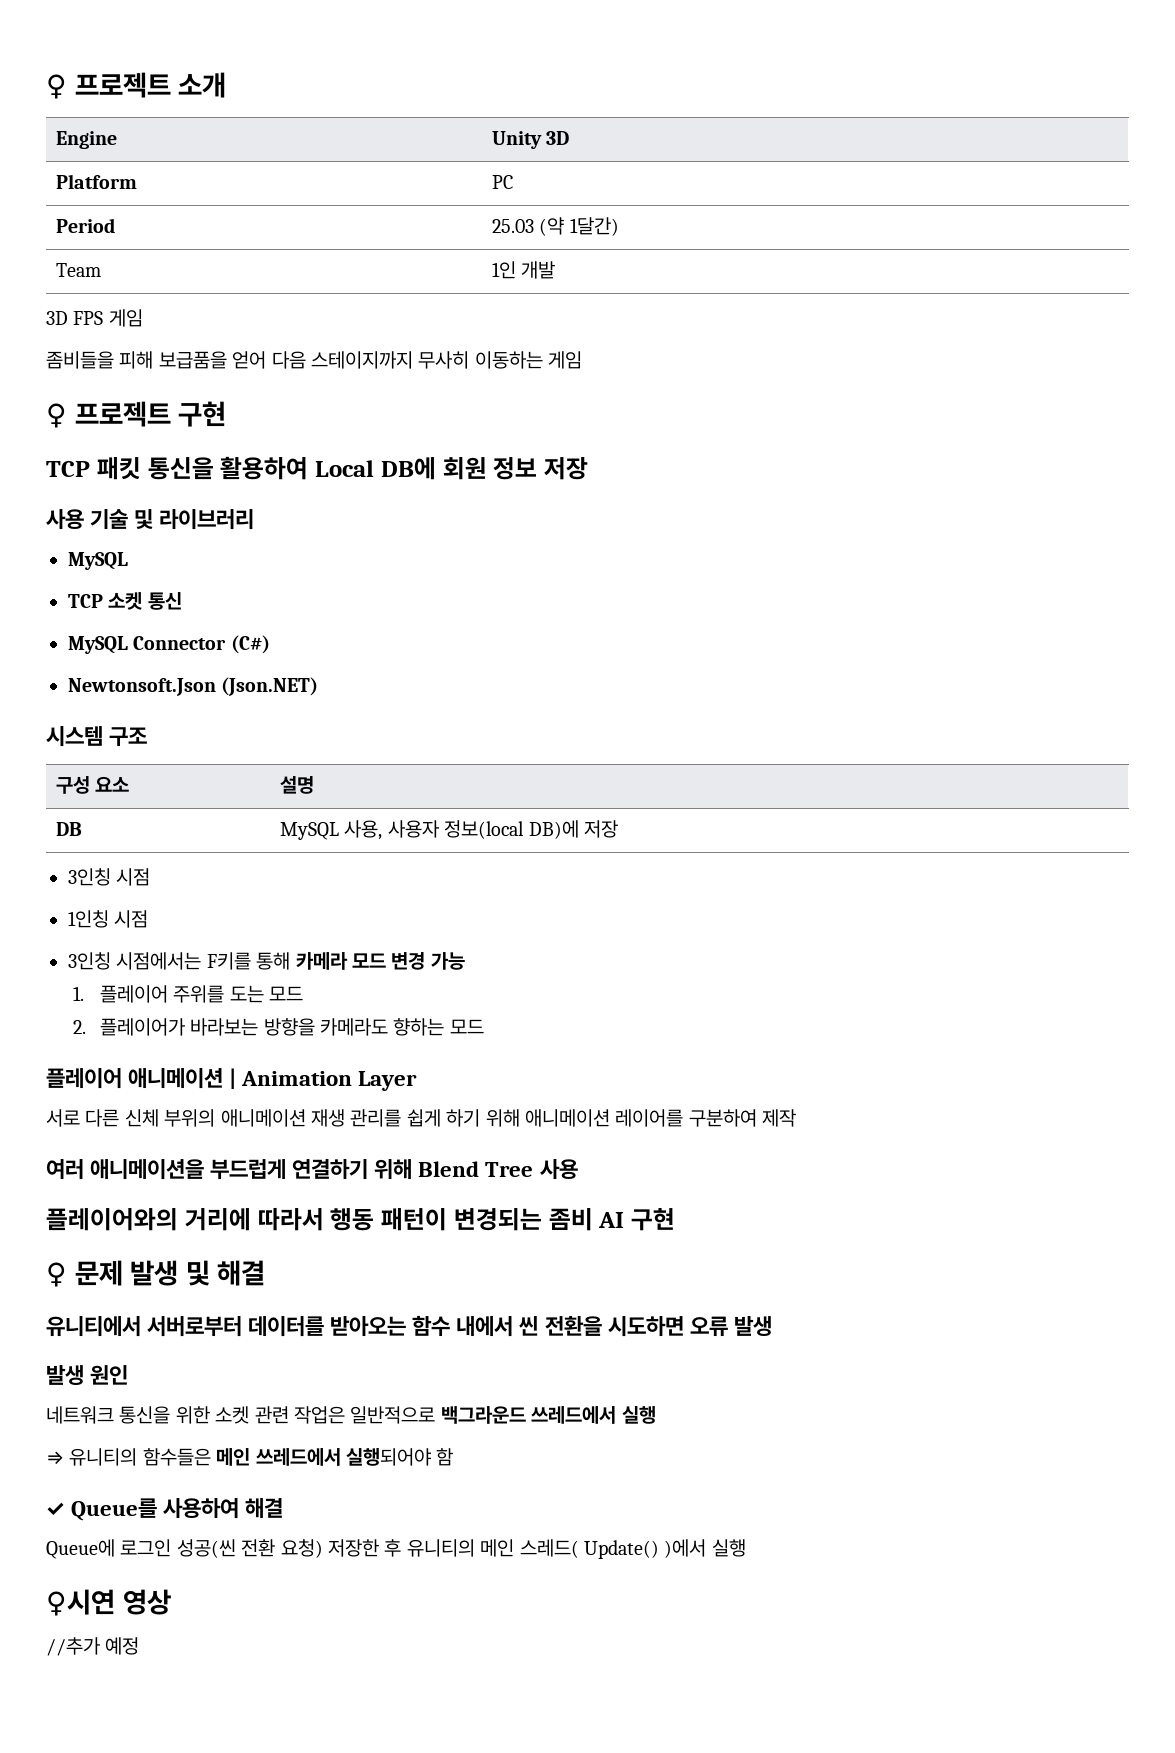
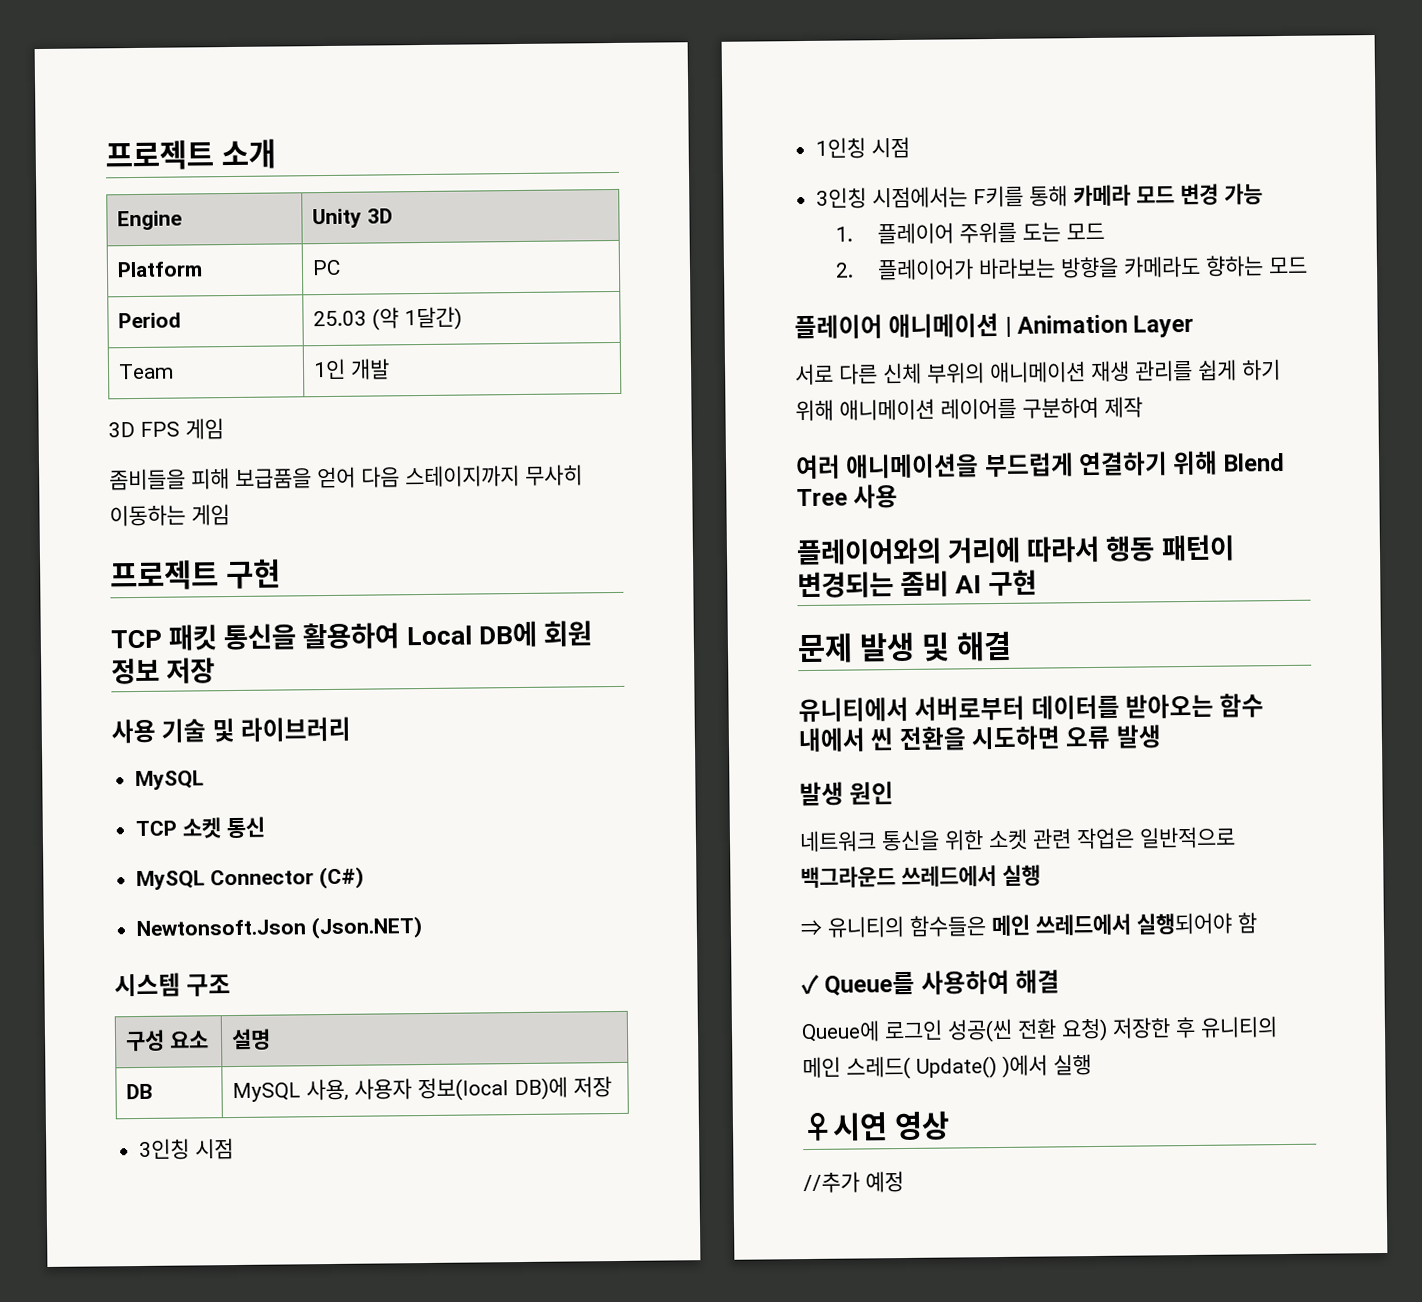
[46,74,67,99] ♀ -> (105, 155) none
[46,403,67,428] ♀ -> (230, 515) none
[46,1262,67,1287] ♀ -> (1038, 583) none

